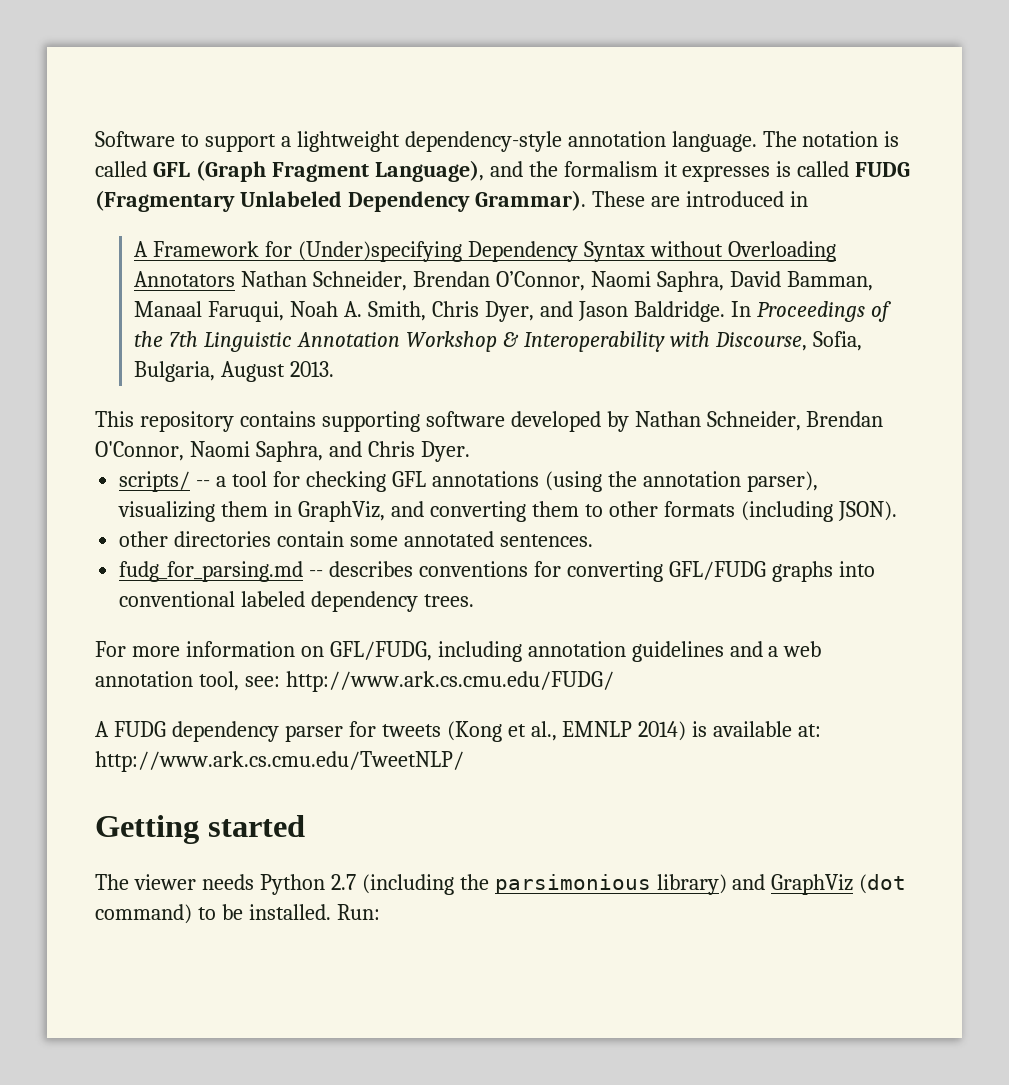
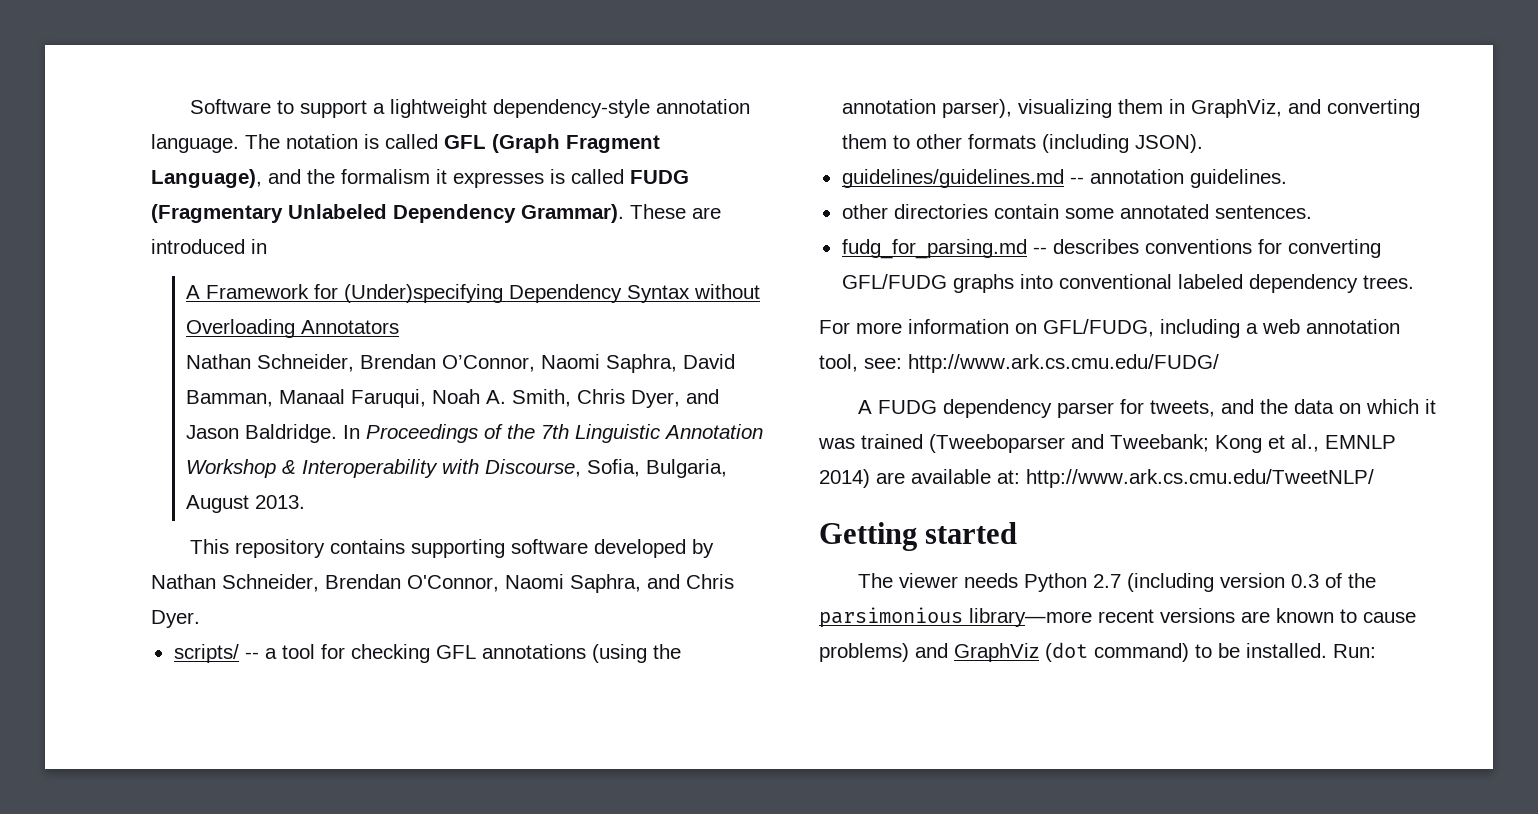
(236, 279) none -> (400, 327) //
(897, 511) none -> [841,169,1287,188] // guidelines/guidelines.md -- annotation guidelines.
[527,641,763,662] annotation guidelines and -> (1240, 328) none
[381,721,502,742] tweets (Kong -> [1150,399,1437,417] [818,434,1262,453] tweets, and the data on which it was trained (Tweeboparser and Tweebank; Kong
[692,721,708,737] is -> [876,472,905,484] are
[459,874,727,895] the parsimonious library) -> [1220,573,1377,588] [819,607,1416,628] [819,643,909,662] version 0.3 of the parsimonious library—more recent versions are known to cause problems)

